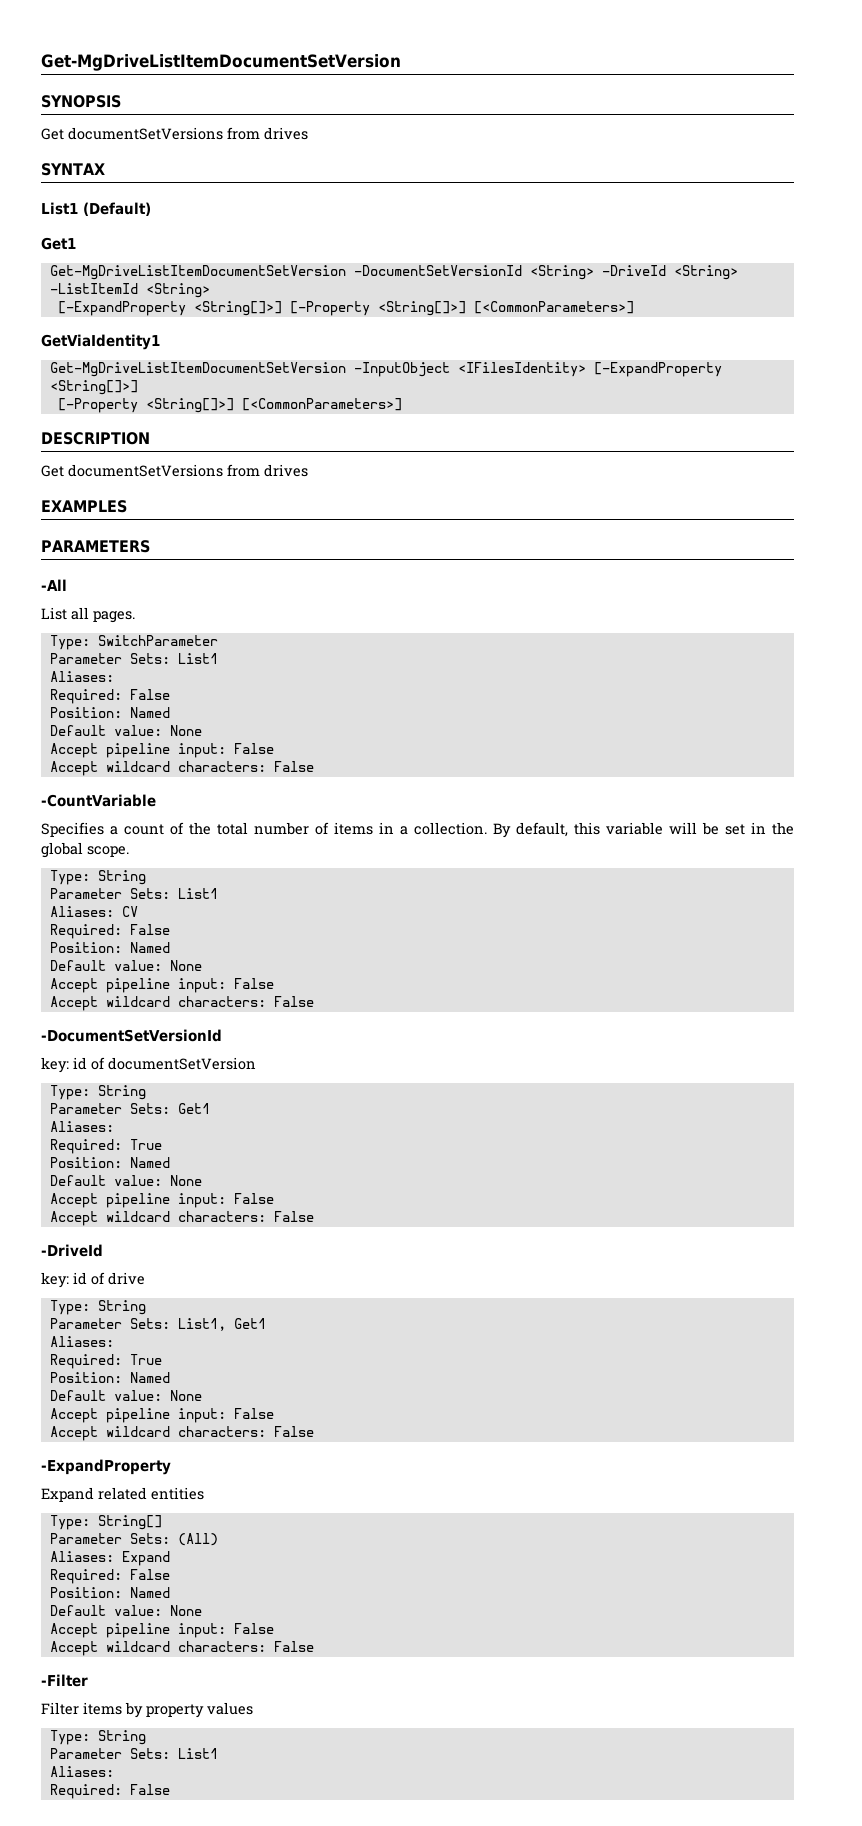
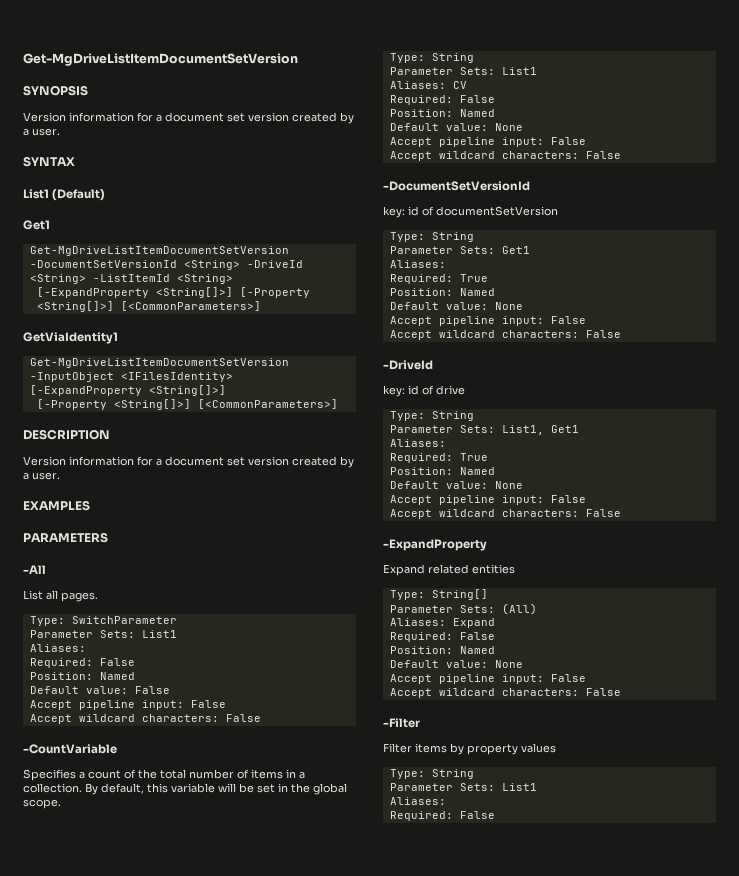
[41,127,308,140] Get documentSetVersions from drives -> [23,112,354,124] [23,128,60,136] Version information for a document set version created by a user.
[41,464,308,477] Get documentSetVersions from drives -> [23,456,354,468] [23,472,60,480] Version information for a document set version created by a user.
[113,725,202,736] value: None -> [85,686,170,694] value: False

